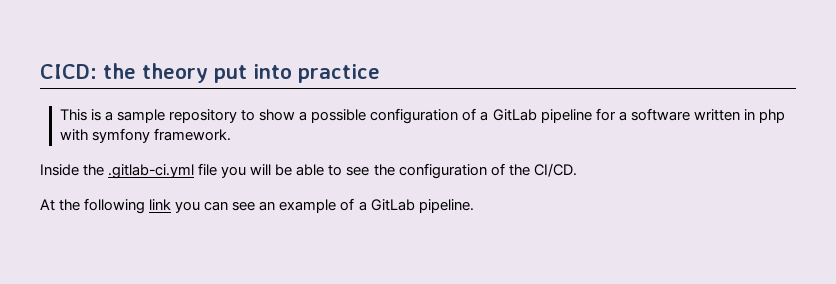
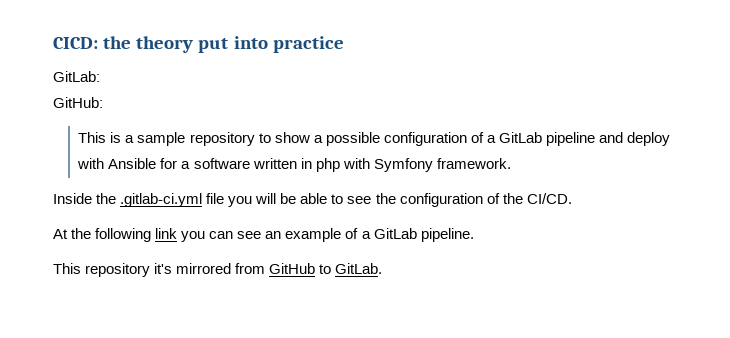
(380, 73) none -> [53,71,100,82] [53,97,103,108] // GitLab: // GitHub:
(592, 116) none -> [599,132,671,146] [77,158,157,169] and deploy with Ansible
[91,128,150,143] symfony -> [373,158,433,172] Symfony
(474, 206) none -> [53,263,383,277] // This repository it's mirrored from GitHub to GitLab.

